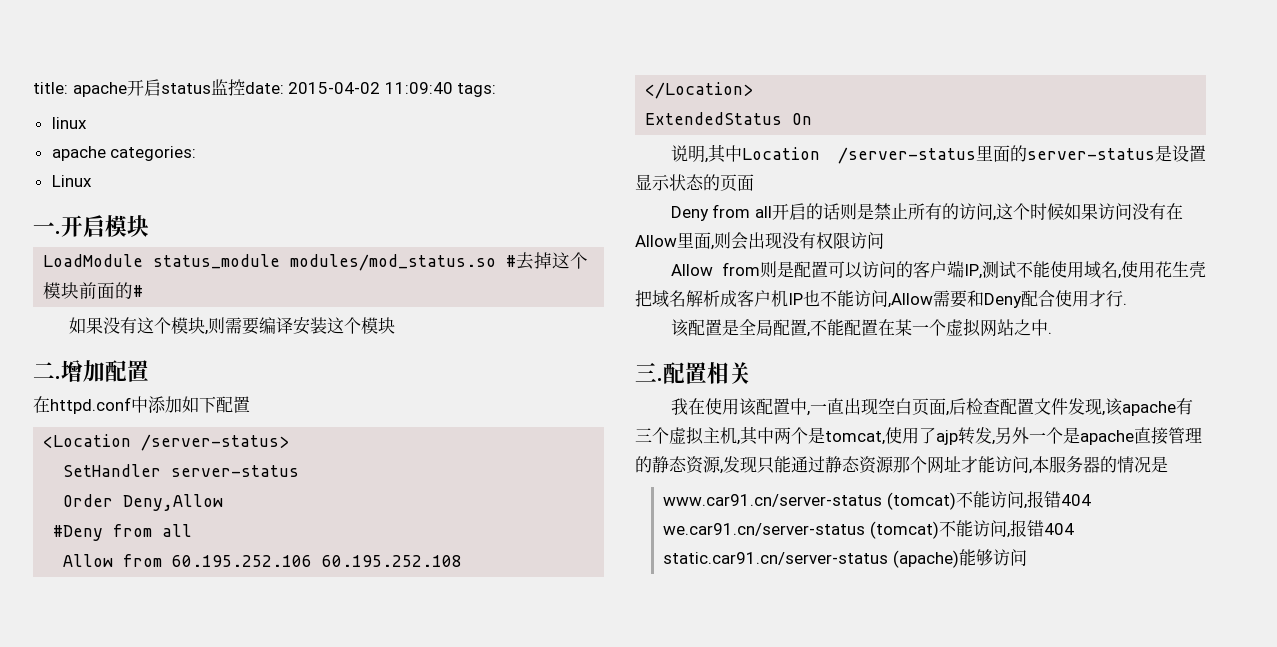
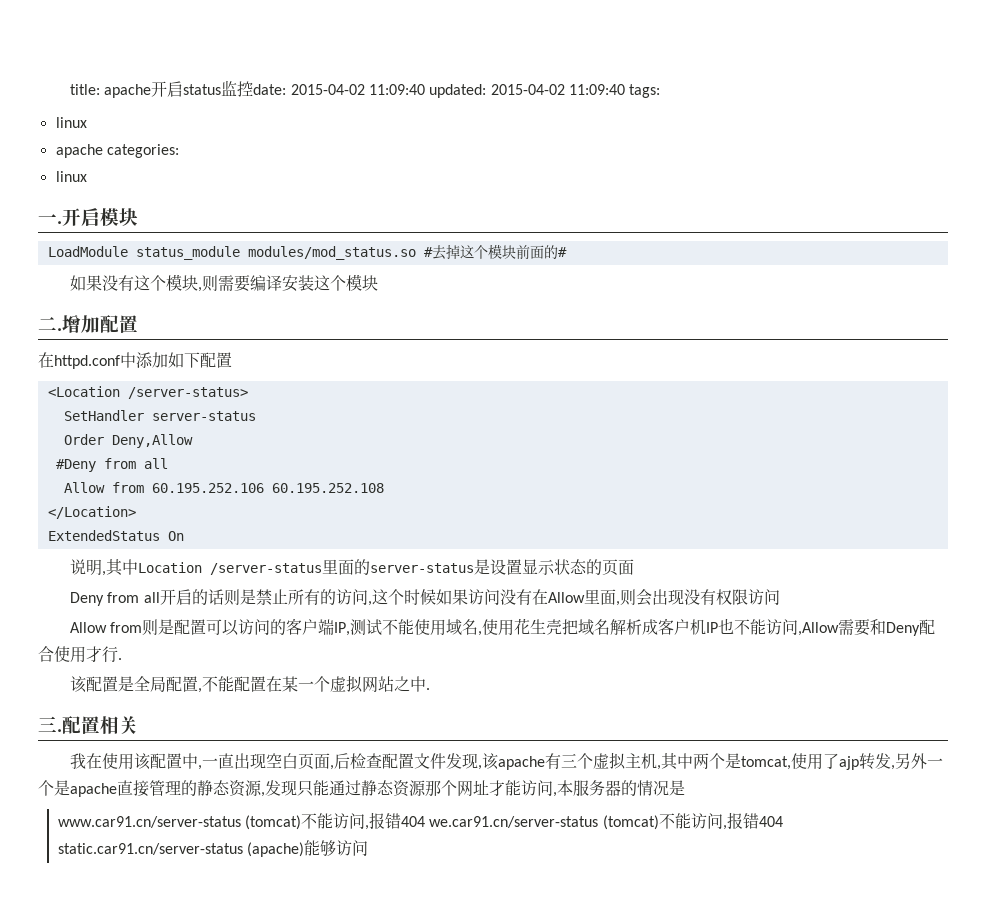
(453, 88) none -> [429,84,626,98] updated: 2015-04-02 11:09:40
[51,175,92,187] Linux -> [55,171,87,182] linux

